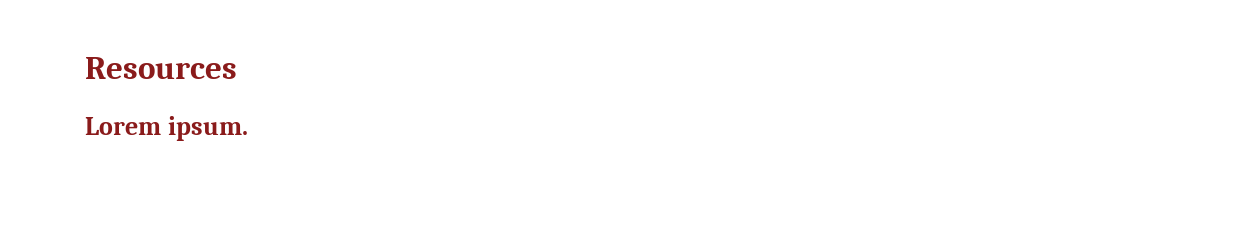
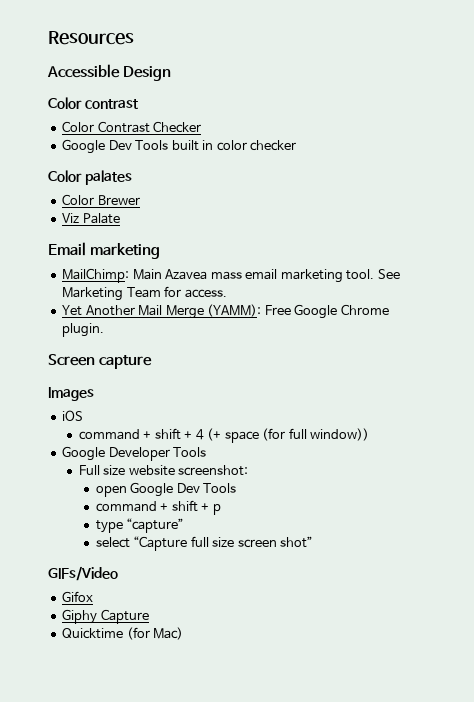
[85,116,248,141] Lorem ipsum. -> [47,64,172,81] [48,97,138,109] [62,121,202,133] [62,139,297,154] [48,170,132,185] [62,194,140,205] [62,213,120,224] [48,242,161,259] [62,268,400,283] [62,286,227,301] [62,304,389,319] [62,323,105,337] [48,354,153,369] [48,387,94,401] [62,410,84,421] [78,428,370,443] [62,446,207,461] [78,465,249,476] [95,482,237,497] [95,500,221,515] [95,518,185,533] [95,536,314,551] [48,566,118,581] [62,591,94,602] [62,609,149,624] [62,627,184,640] Accessible Design // Color contrast // Color Contrast Checker // Google Dev Tools built in color checker // Color palates // Color Brewer // Viz Palate // Email marketing // MailChimp: Main Azavea mass email marketing tool. See Marketing Team for access. // Yet Another Mail Merge (YAMM): Free Google Chrome plugin. // Screen capture // Images // iOS // command + shift + 4 (+ space (for full window)) // Google Developer Tools // Full size website screenshot: // open Google Dev Tools // command + shift + p // type “capture” // select “Capture full size screen shot” // GIFs/Video // Gifox // Giphy Capture // Quicktime (for Mac)

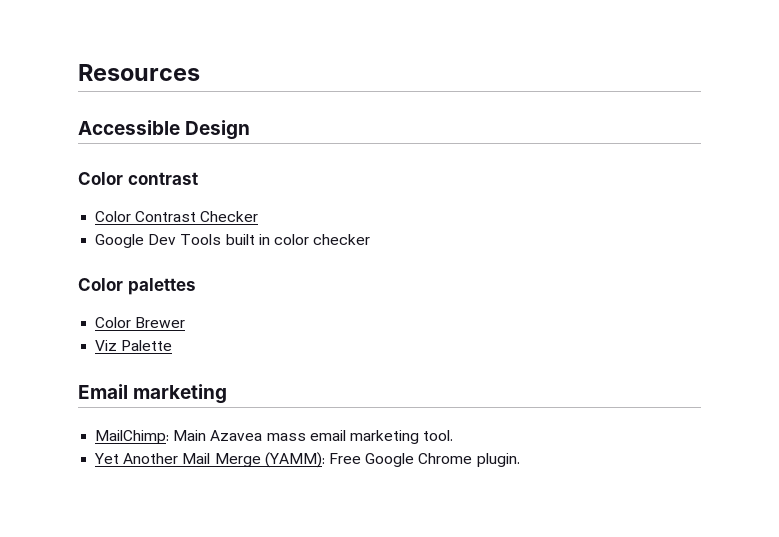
[84,170,132,185] palates -> [127,278,196,295] palettes
[82,213,120,224] Palate -> [121,340,173,351] Palette
[377,269,400,279] [62,286,227,301] See Marketing Team for access. -> (454, 435) none
[48,354,153,369] [48,387,94,401] [62,410,84,421] [78,428,370,443] [62,446,207,461] [78,465,249,476] [95,482,237,497] [95,500,221,515] [95,518,185,533] [95,536,314,551] [48,566,118,581] [62,591,94,602] [62,609,149,624] [62,627,184,640] // Screen capture // Images // iOS // command + shift + 4 (+ space (for full window)) // Google Developer Tools // Full size website screenshot: // open Google Dev Tools // command + shift + p // type “capture” // select “Capture full size screen shot” // GIFs/Video // Gifox // Giphy Capture // Quicktime (for Mac) -> (520, 460) none

